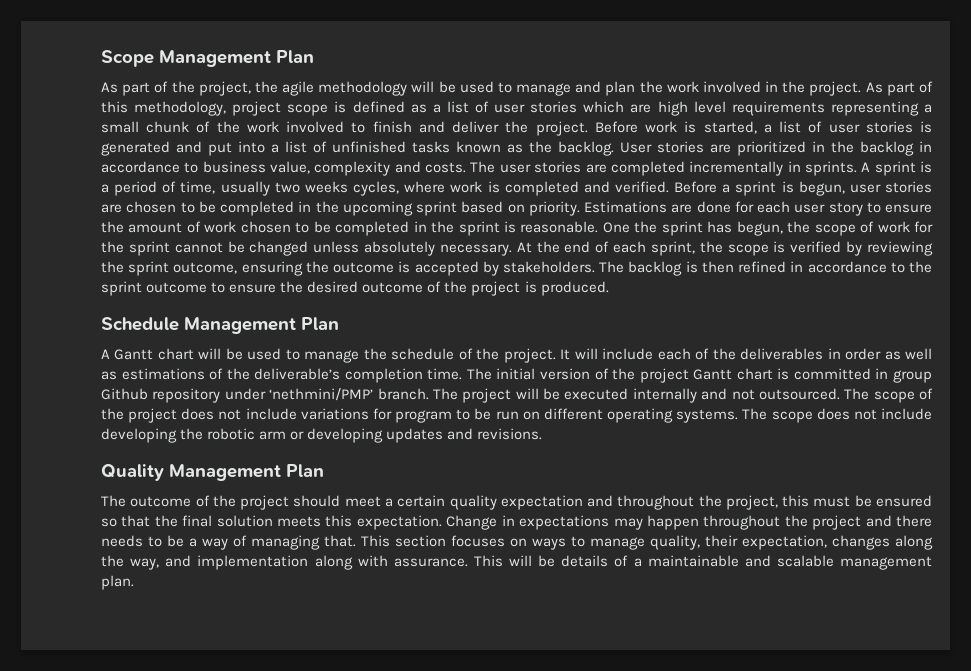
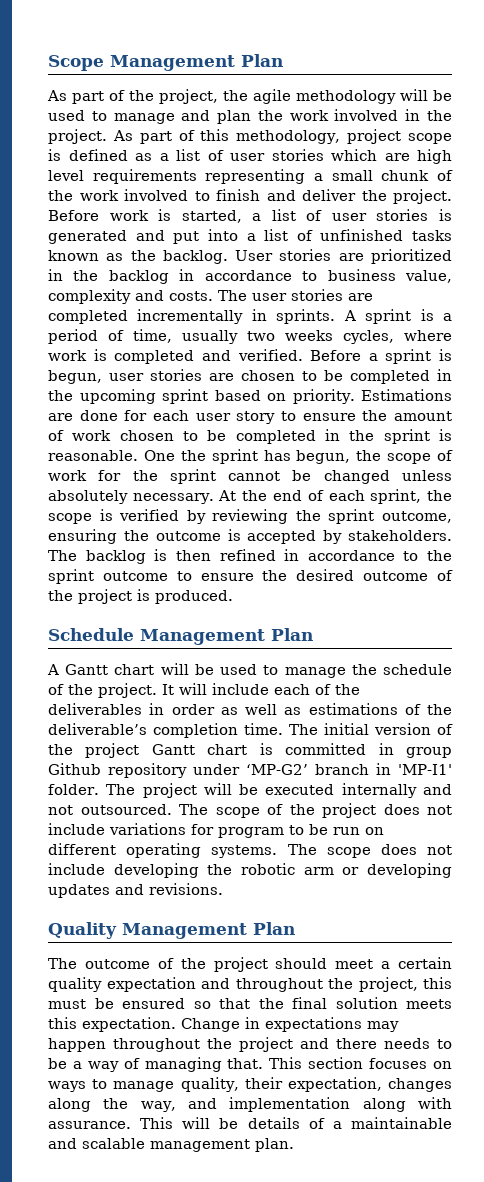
[269,388,429,401] ‘nethmini/PMP’ branch. -> [246,763,452,775] [48,784,99,795] ‘MP-G2’ branch in 'MP-I1' folder.

